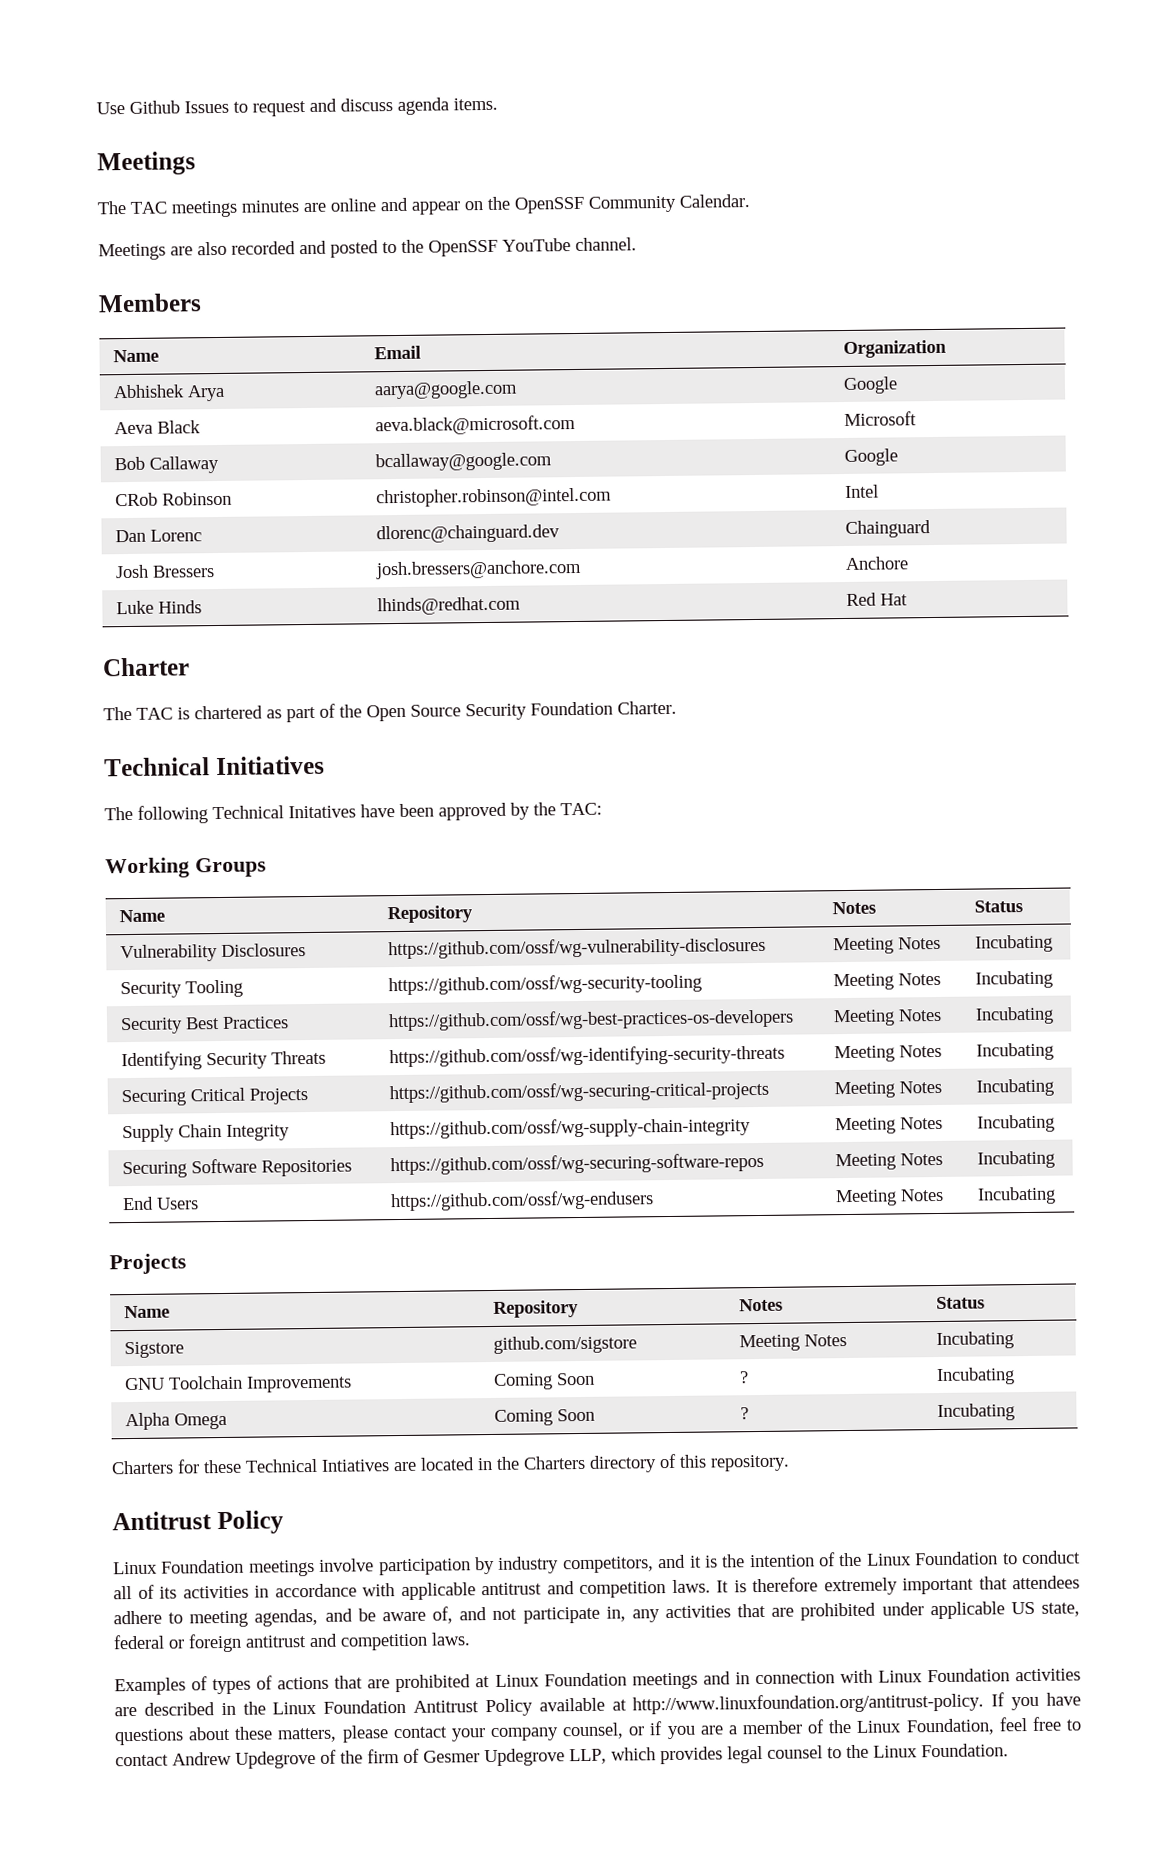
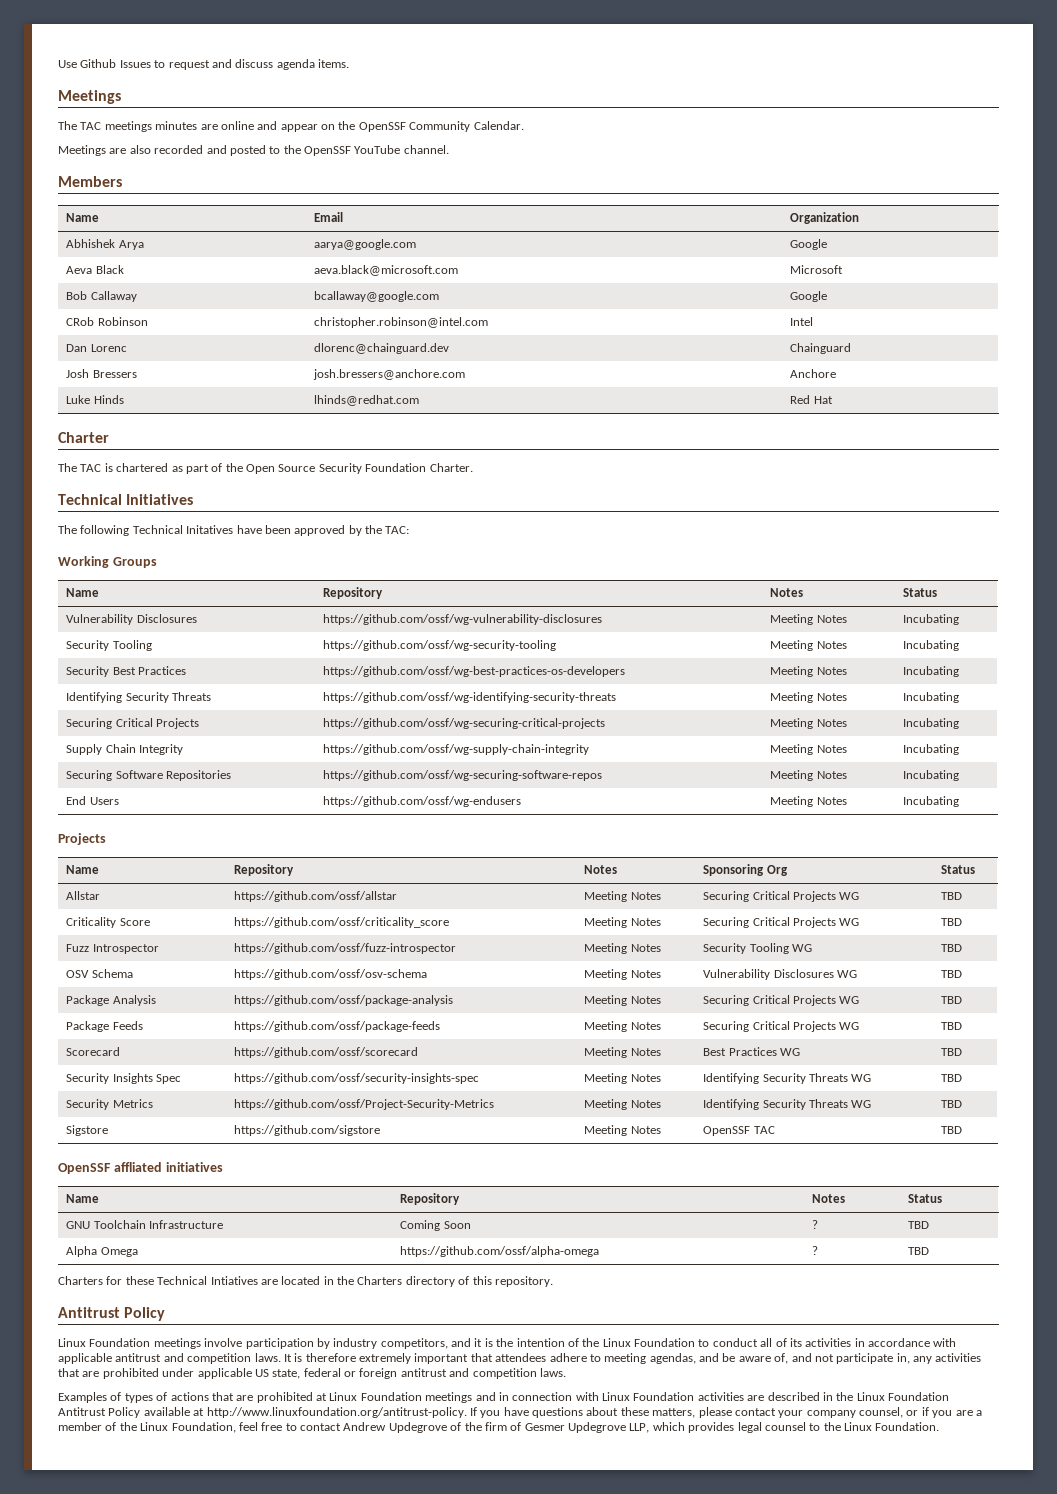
[936,1296,986,1310] [124,1341,185,1359] [493,1335,638,1354] [739,1334,848,1352] [936,1331,1015,1350] | Status // Sigstore | github.com/sigstore | Meeting Notes | Incubating -> [703,864,788,876] [941,865,976,874] [66,891,101,900] [234,891,398,902] [584,891,661,902] [703,891,860,902] [941,892,963,900] [66,917,150,928] [234,917,450,928] [584,917,661,928] [703,917,860,928] [941,918,963,926] [66,944,159,954] [234,943,457,954] [584,943,661,954] [703,943,812,954] [941,944,963,952] [66,969,133,978] [234,969,428,980] [584,969,661,980] [703,969,857,980] [941,970,963,978] [66,995,156,1006] [234,995,454,1006] [584,995,661,1006] [703,995,860,1006] [941,996,963,1004] [66,1021,143,1032] [234,1021,441,1032] [584,1021,661,1032] [703,1021,860,1032] [941,1022,963,1030] [66,1047,121,1056] [234,1047,419,1058] [584,1047,661,1058] [703,1047,800,1056] [941,1048,963,1056] [66,1073,181,1084] [234,1073,480,1084] [584,1073,661,1084] [703,1073,872,1084] [941,1074,963,1082] [66,1099,153,1110] [234,1099,495,1110] [584,1099,661,1110] [703,1099,872,1110] [941,1100,963,1108] [66,1125,109,1136] [234,1125,381,1136] [584,1125,661,1136] [703,1126,775,1136] [941,1126,963,1134] [58,1162,223,1174] [66,1194,100,1203] [400,1193,461,1205] [812,1194,846,1203] [908,1194,943,1203] | Sponsoring Org | Status // Allstar | https://github.com/ossf/allstar | Meeting Notes | Securing Critical Projects WG | TBD // Criticality Score | https://github.com/ossf/criticality_score | Meeting Notes | Securing Critical Projects WG | TBD // Fuzz Introspector | https://github.com/ossf/fuzz-introspector | Meeting Notes | Security Tooling WG | TBD // OSV Schema | https://github.com/ossf/osv-schema | Meeting Notes | Vulnerability Disclosures WG | TBD // Package Analysis | https://github.com/ossf/package-analysis | Meeting Notes | Securing Critical Projects WG | TBD // Package Feeds | https://github.com/ossf/package-feeds | Meeting Notes | Securing Critical Projects WG | TBD // Scorecard | https://github.com/ossf/scorecard | Meeting Notes | Best Practices WG | TBD // Security Insights Spec | https://github.com/ossf/security-insights-spec | Meeting Notes | Identifying Security Threats WG | TBD // Security Metrics | https://github.com/ossf/Project-Security-Metrics | Meeting Notes | Identifying Security Threats WG | TBD // Sigstore | https://github.com/sigstore | Meeting Notes | OpenSSF TAC | TBD // OpenSSF affliated initiatives // Name | Repository | Notes | Status
[246,1375,353,1393] [493,1372,596,1390] [739,1371,750,1384] [936,1367,1016,1386] Improvements | Coming Soon | ? | Incubating -> [148,1220,223,1229] [400,1220,471,1231] [812,1220,819,1229] [908,1221,930,1229] Infrastructure | Coming Soon | ? | TBD
[494,1408,596,1426] [740,1407,750,1420] [937,1403,1016,1422] Coming Soon | ? | Incubating -> [400,1246,600,1257] [812,1246,819,1255] [908,1247,930,1255] https://github.com/ossf/alpha-omega | ? | TBD

